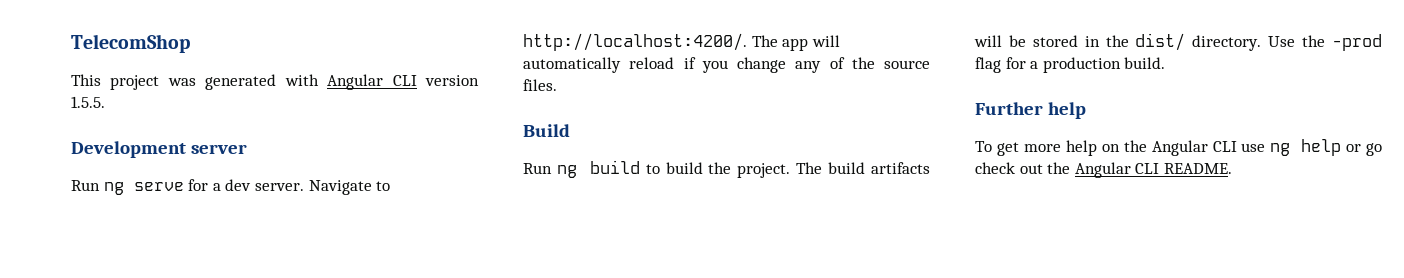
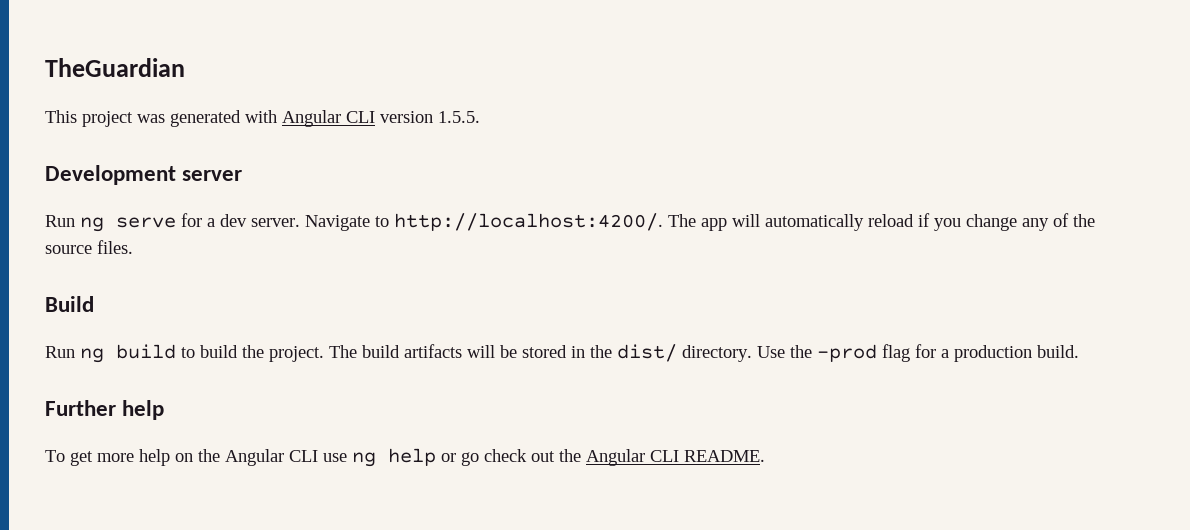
[71,34,190,53] TelecomShop -> [45,58,185,77] TheGuardian

